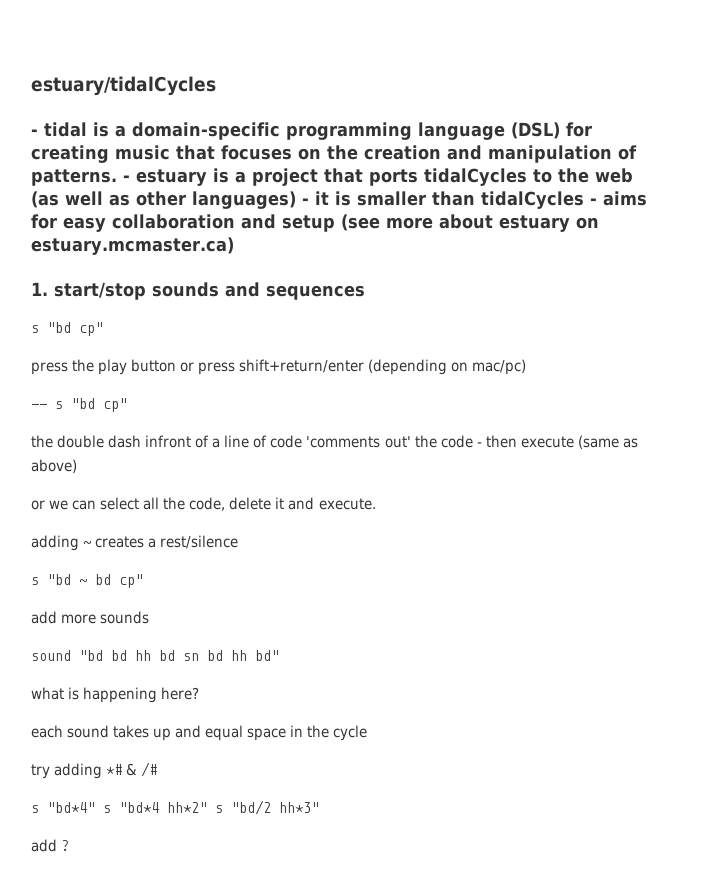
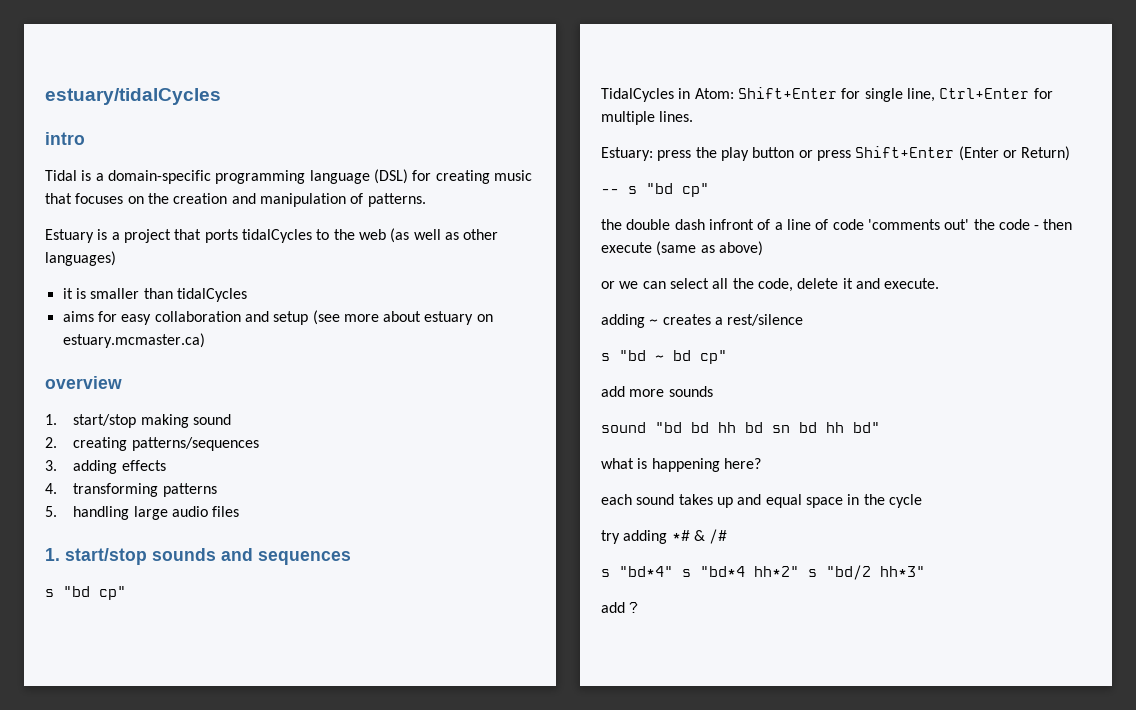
[31,122,87,137] - tidal -> [45,132,85,145] [45,170,77,181] intro // Tidal
[123,169,207,186] - estuary -> [45,229,94,243] // Estuary
[302,198,309,205] - -> (116, 258) //
[590,198,597,205] - -> (247, 295) //
(234, 246) none -> [45,376,122,389] [45,414,231,428] [45,437,259,451] [45,460,166,474] [45,483,217,497] [45,506,240,520] // overview // 1. start/stop making sound // 2. creating patterns/sequences // 3. adding effects // 4. transforming patterns // 5. handling large audio files
(103, 329) none -> [601,87,1053,102] [601,111,694,125] [601,147,653,161] TidalCycles in Atom: Shift+Enter for single line, Ctrl+Enter for multiple lines. // Estuary:
[239,359,527,375] shift+return/enter (depending on mac/pc) -> [855,146,1071,161] Shift+Enter (Enter or Return)

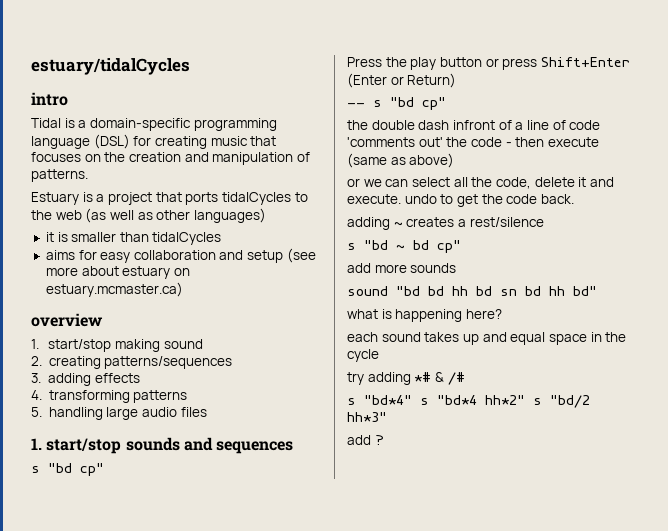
[601,87,1053,102] [601,111,694,125] [601,147,692,161] TidalCycles in Atom: Shift+Enter for single line, Ctrl+Enter for multiple lines. // Estuary: press -> [347,57,382,67] Press
(940, 283) none -> [404,194,574,207] undo to get the code back.

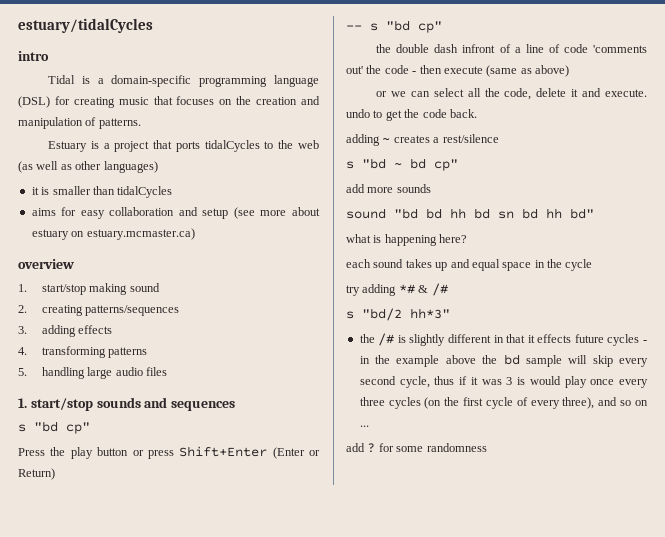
[364,395,590,408] [347,412,387,422] "bd*4" s "bd*4 hh*2" s "bd/2 hh*3" -> [362,308,450,321] [359,333,647,346] [359,354,648,367] [359,376,648,388] [359,397,648,409] [359,425,369,427] "bd/2 hh*3" // the /# is slightly different in that it effects future cycles - in the example above the bd sample will skip every second cycle, thus if it was 3 is would play once every three cycles (on the first cycle of every three), and so on ...
(384, 440) none -> [378,443,487,452] for some randomness

